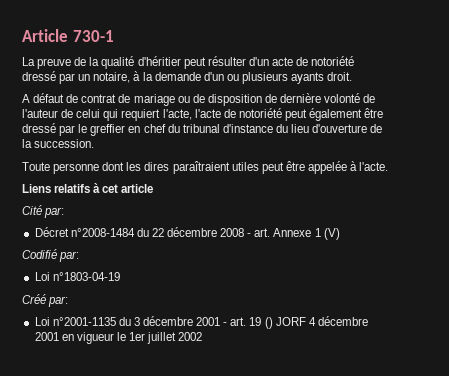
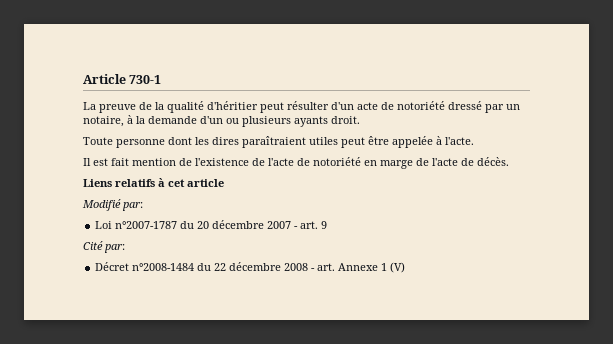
[22,93,376,106] [22,108,384,121] [22,123,383,136] [22,139,95,148] // A défaut de contrat de mariage ou de disposition de dernière volonté de l'auteur de celui qui requiert l'acte, l'acte de notoriété peut également être dressé par le greffier en chef du tribunal d'instance du lieu d'ouverture de la succession. -> (360, 120) none
(389, 166) none -> [83,157,509,169] // Il est fait mention de l'existence de l'acte de notoriété en marge de l'acte de décès.
(154, 188) none -> [82,199,143,211] [95,220,328,229] // Modifié par: // Loi n°2007-1787 du 20 décembre 2007 - art. 9
[22,249,80,262] [34,272,120,281] [22,294,69,307] [34,316,368,329] [34,332,203,344] // Codifié par: // Loi n°1803-04-19 // Créé par: // Loi n°2001-1135 du 3 décembre 2001 - art. 19 () JORF 4 décembre 2001 en vigueur le 1er juillet 2002 -> (406, 267) none

